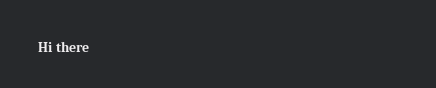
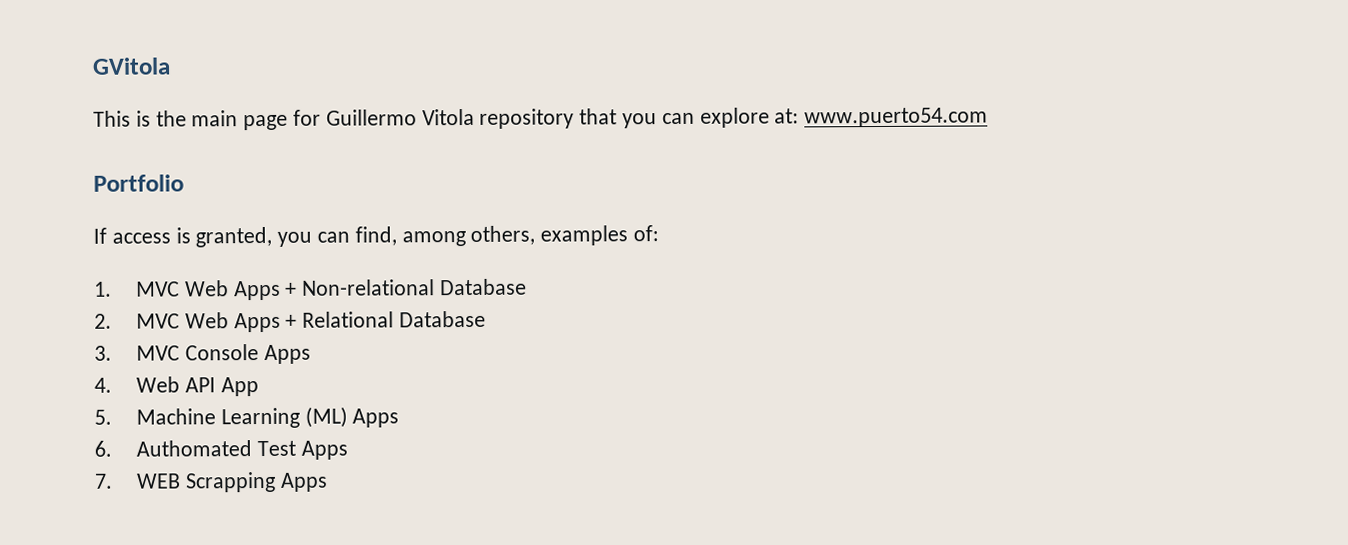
[38,41,89,52] Hi there -> [92,57,171,75] [93,107,989,131] [93,174,184,192] [93,225,660,248] [94,278,528,301] [94,310,487,333] [94,344,311,365] [94,376,259,397] [94,406,400,429] [94,440,348,460] [94,471,328,493] GVitola // This is the main page for Guillermo Vitola repository that you can explore at: www.puerto54.com // Portfolio // If access is granted, you can find, among others, examples of: // 1. MVC Web Apps + Non-relational Database // 2. MVC Web Apps + Relational Database // 3. MVC Console Apps // 4. Web API App // 5. Machine Learning (ML) Apps // 6. Authomated Test Apps // 7. WEB Scrapping Apps

